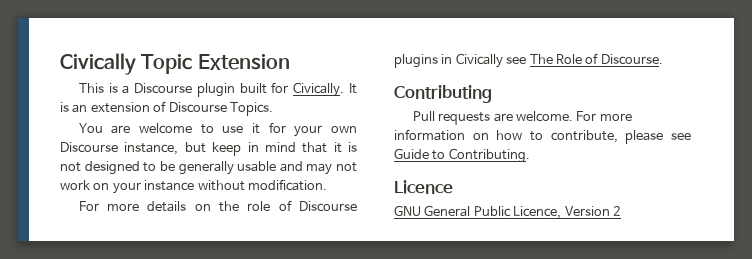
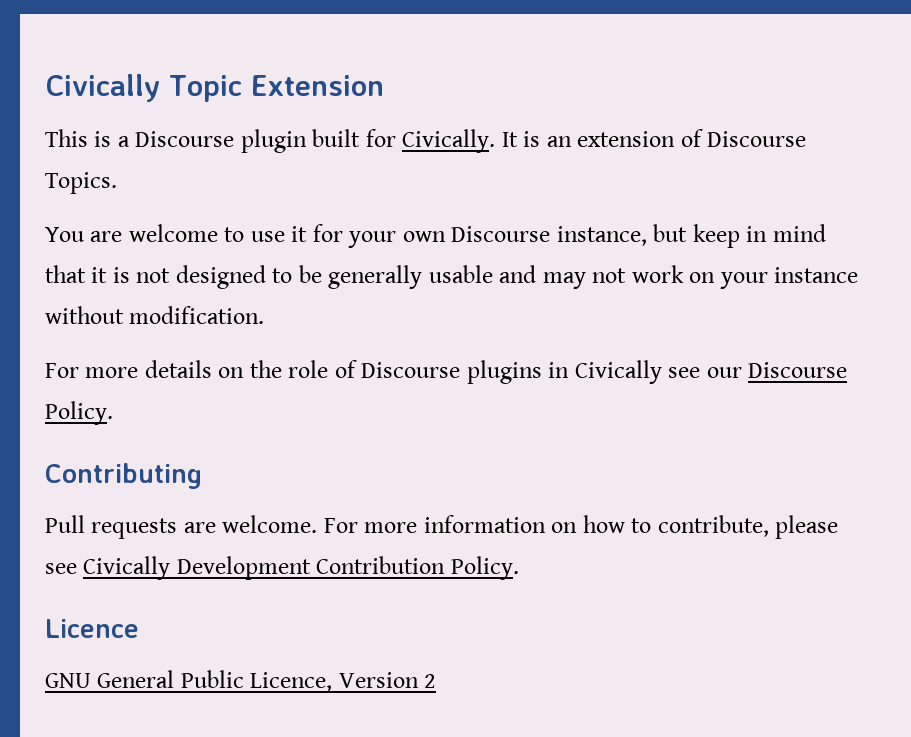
[529,53,663,65] The Role of Discourse. -> [706,362,848,378] [45,401,113,425] our Discourse Policy.
[394,148,530,163] Guide to Contributing. -> [83,556,519,580] Civically Development Contribution Policy.

